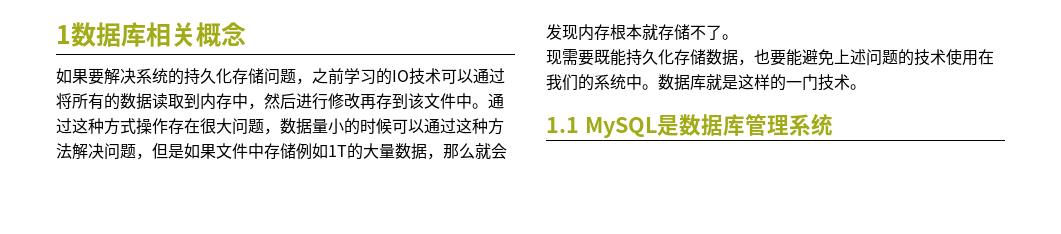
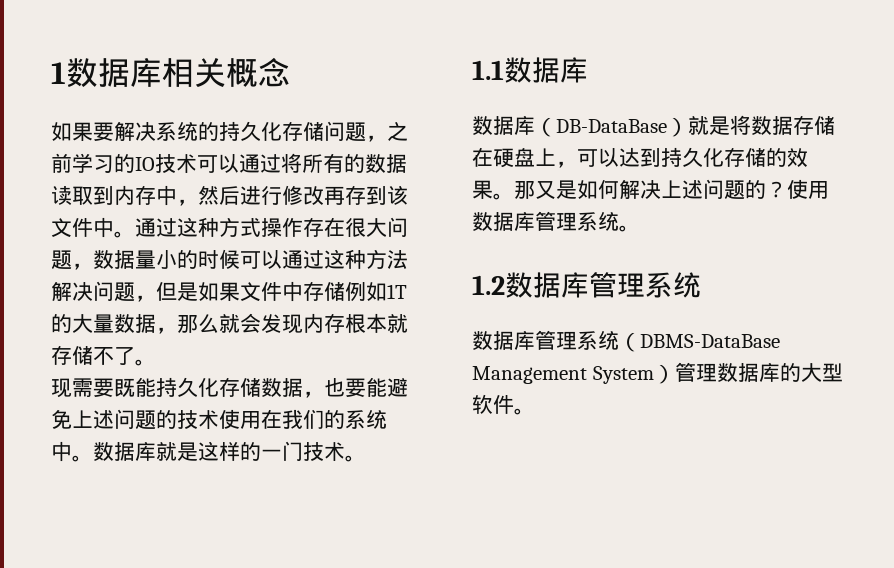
[584,113,833,138] MySQL是数据库管理系统 -> [504,57,588,83] [472,115,835,137] [472,147,808,168] [472,179,829,200] [472,211,640,232] [472,272,701,298] [472,330,780,352] [472,362,843,384] [472,394,535,415] 数据库 // 数据库（DB-DataBase）就是将数据存储在硬盘上，可以达到持久化存储的效果。那又是如何解决上述问题的？使用数据库管理系统。 // 1.2数据库管理系统 // 数据库管理系统（DBMS-DataBase Management System）管理数据库的大型软件。

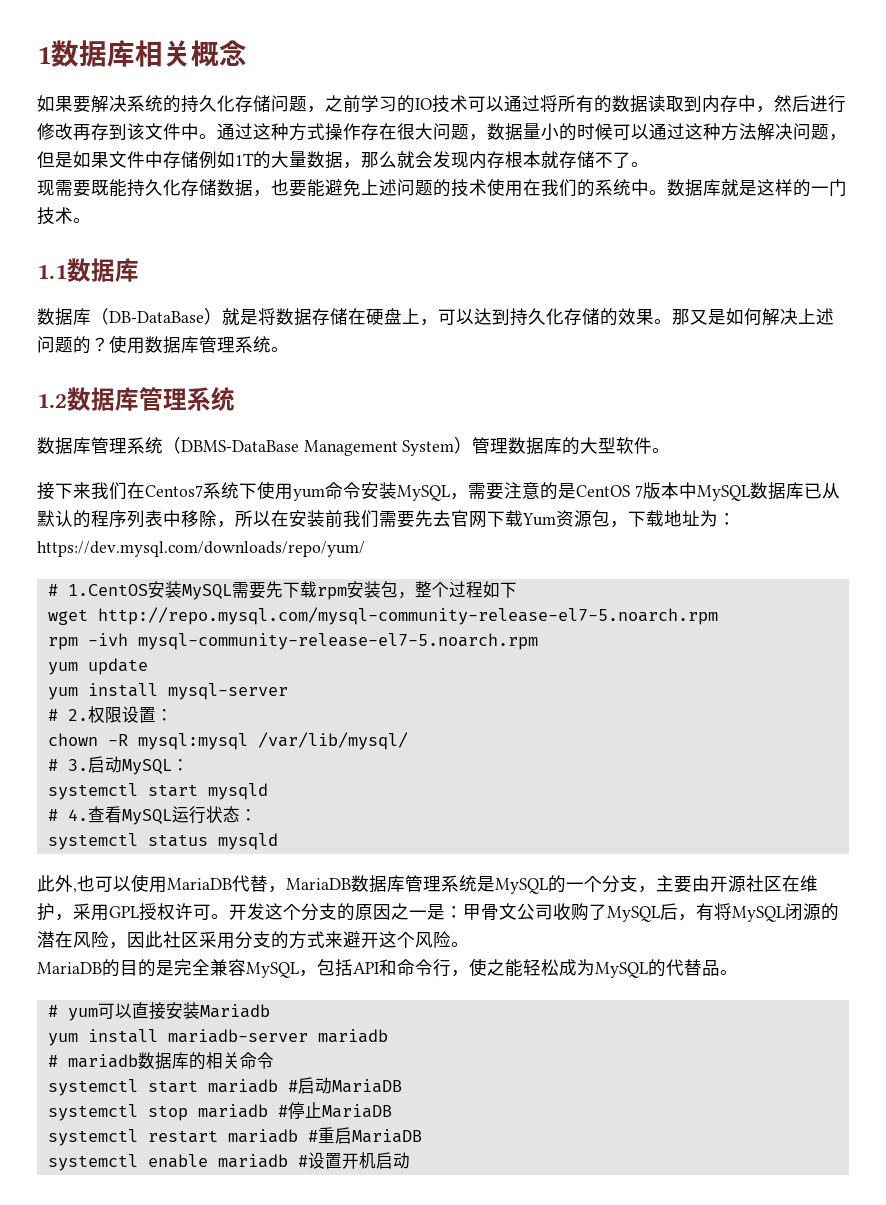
(535, 411) none -> [37,481,840,501] [37,510,736,528] [37,541,365,557] [47,581,517,600] [47,607,718,625] [47,633,538,650] [47,658,148,675] [47,683,288,700] [47,706,173,723] [47,732,408,750] [47,756,189,775] [47,783,268,800] [47,806,257,825] [47,833,278,850] [37,874,818,894] [37,903,839,922] [37,931,469,949] [37,958,738,978] [47,1002,270,1021] [47,1029,388,1046] [47,1052,274,1070] [47,1077,402,1096] [47,1102,392,1121] [47,1127,422,1146] [47,1152,410,1171] // 接下来我们在Centos7系统下使用yum命令安装MySQL，需要注意的是CentOS 7版本中MySQL数据库已从默认的程序列表中移除，所以在安装前我们需要先去官网下载Yum资源包，下载地址为：https://dev.mysql.com/downloads/repo/yum/ // # 1.CentOS安装MySQL需要先下载rpm安装包，整个过程如下 // wget http://repo.mysql.com/mysql-community-release-el7-5.noarch.rpm // rpm -ivh mysql-community-release-el7-5.noarch.rpm // yum update // yum install mysql-server // # 2.权限设置： // chown -R mysql:mysql /var/lib/mysql/ // # 3.启动MySQL： // systemctl start mysqld // # 4.查看MySQL运行状态： // systemctl status mysqld // 此外,也可以使用MariaDB代替，MariaDB数据库管理系统是MySQL的一个分支，主要由开源社区在维护，采用GPL授权许可。开发这个分支的原因之一是：甲骨文公司收购了MySQL后，有将MySQL闭源的潜在风险，因此社区采用分支的方式来避开这个风险。 // MariaDB的目的是完全兼容MySQL，包括API和命令行，使之能轻松成为MySQL的代替品。 // # yum可以直接安装Mariadb // yum install mariadb-server mariadb // # mariadb数据库的相关命令 // systemctl start mariadb #启动MariaDB // systemctl stop mariadb #停止MariaDB // systemctl restart mariadb #重启MariaDB // systemctl enable mariadb #设置开机启动

